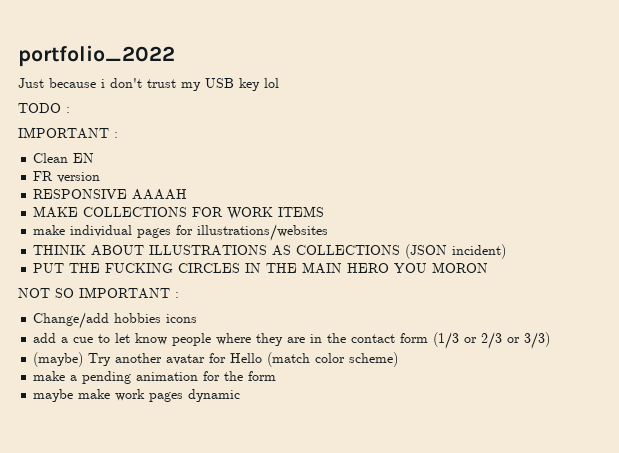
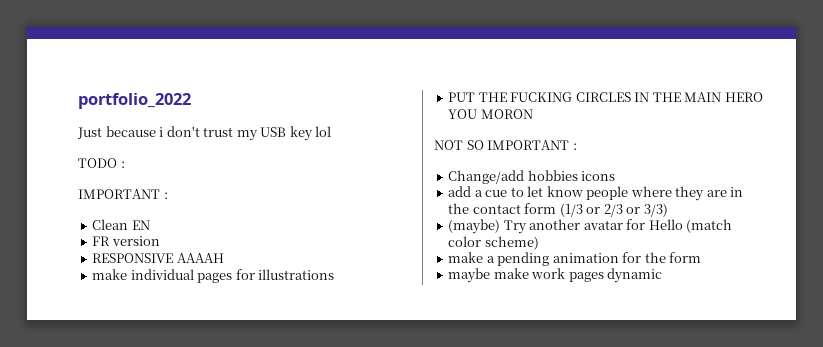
[33,206,325,220] // MAKE COLLECTIONS FOR WORK ITEMS -> (224, 258) none
[197,224,329,241] [33,244,507,259] illustrations/websites // THINIK ABOUT ILLUSTRATIONS AS COLLECTIONS (JSON incident) -> [258,269,335,280] illustrations

